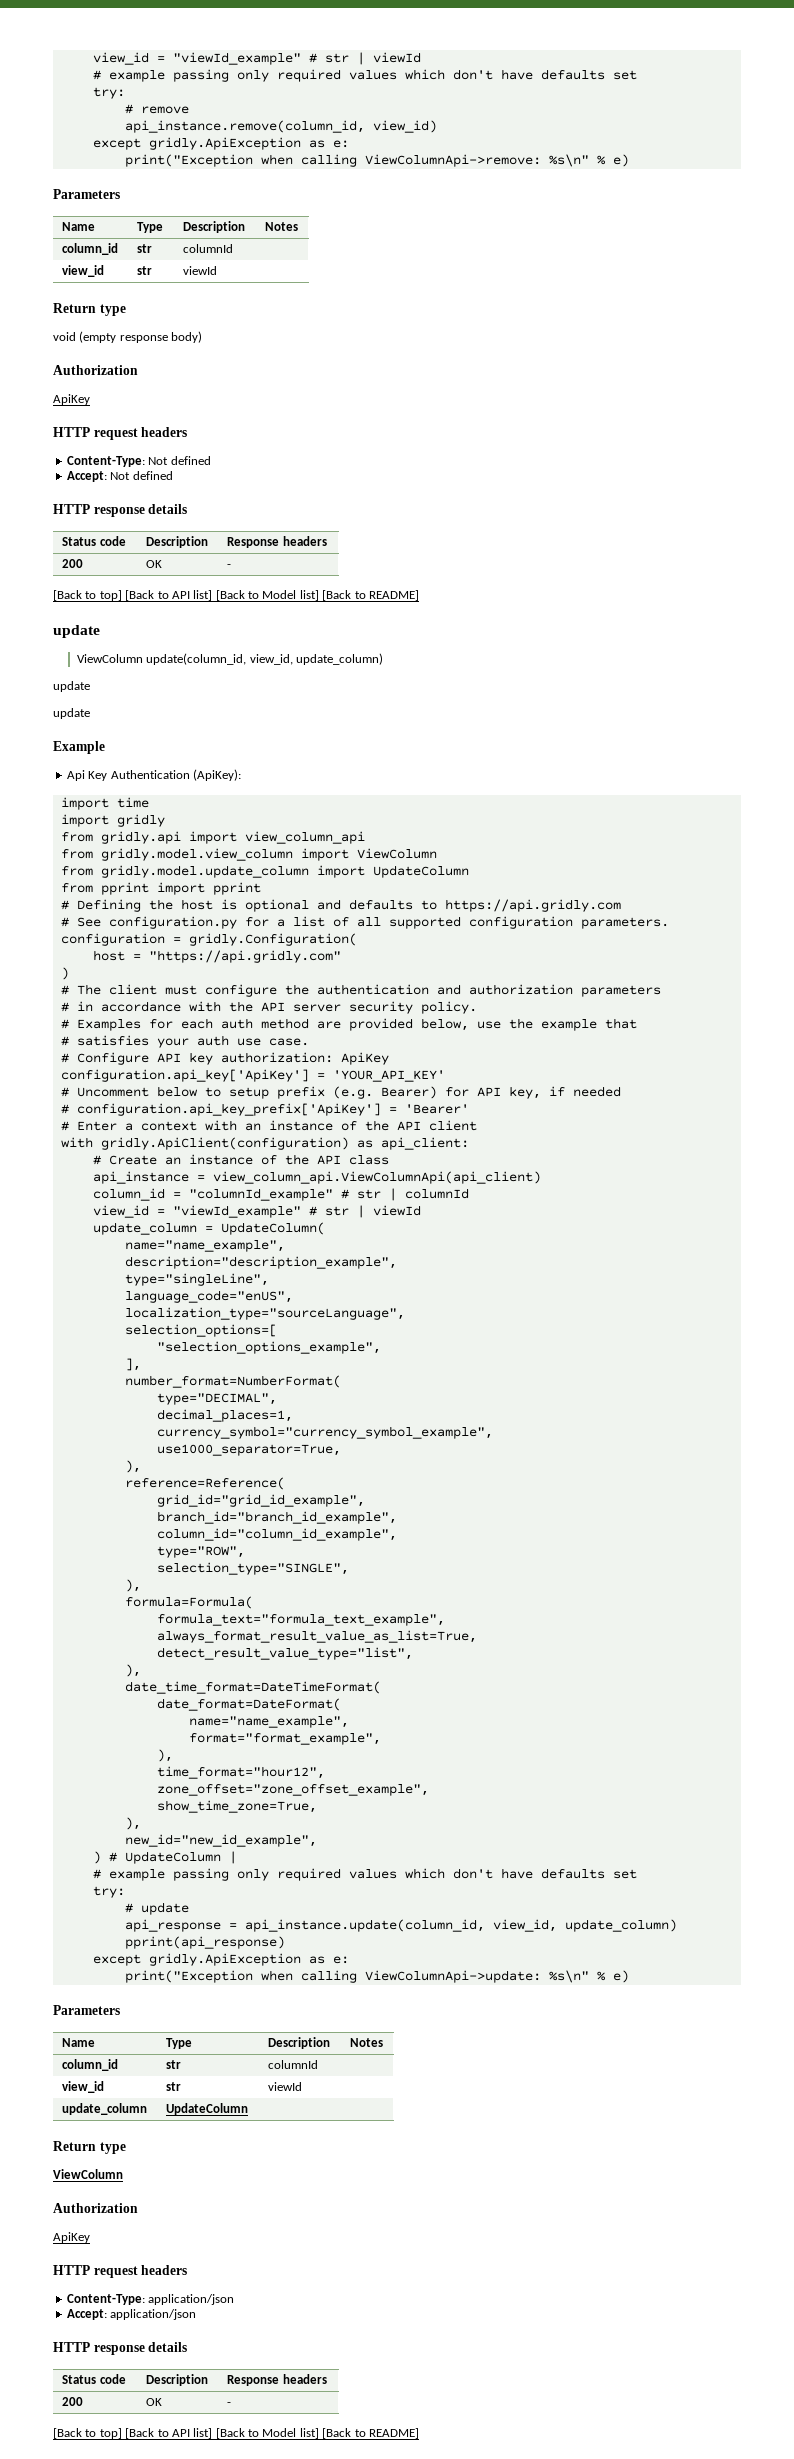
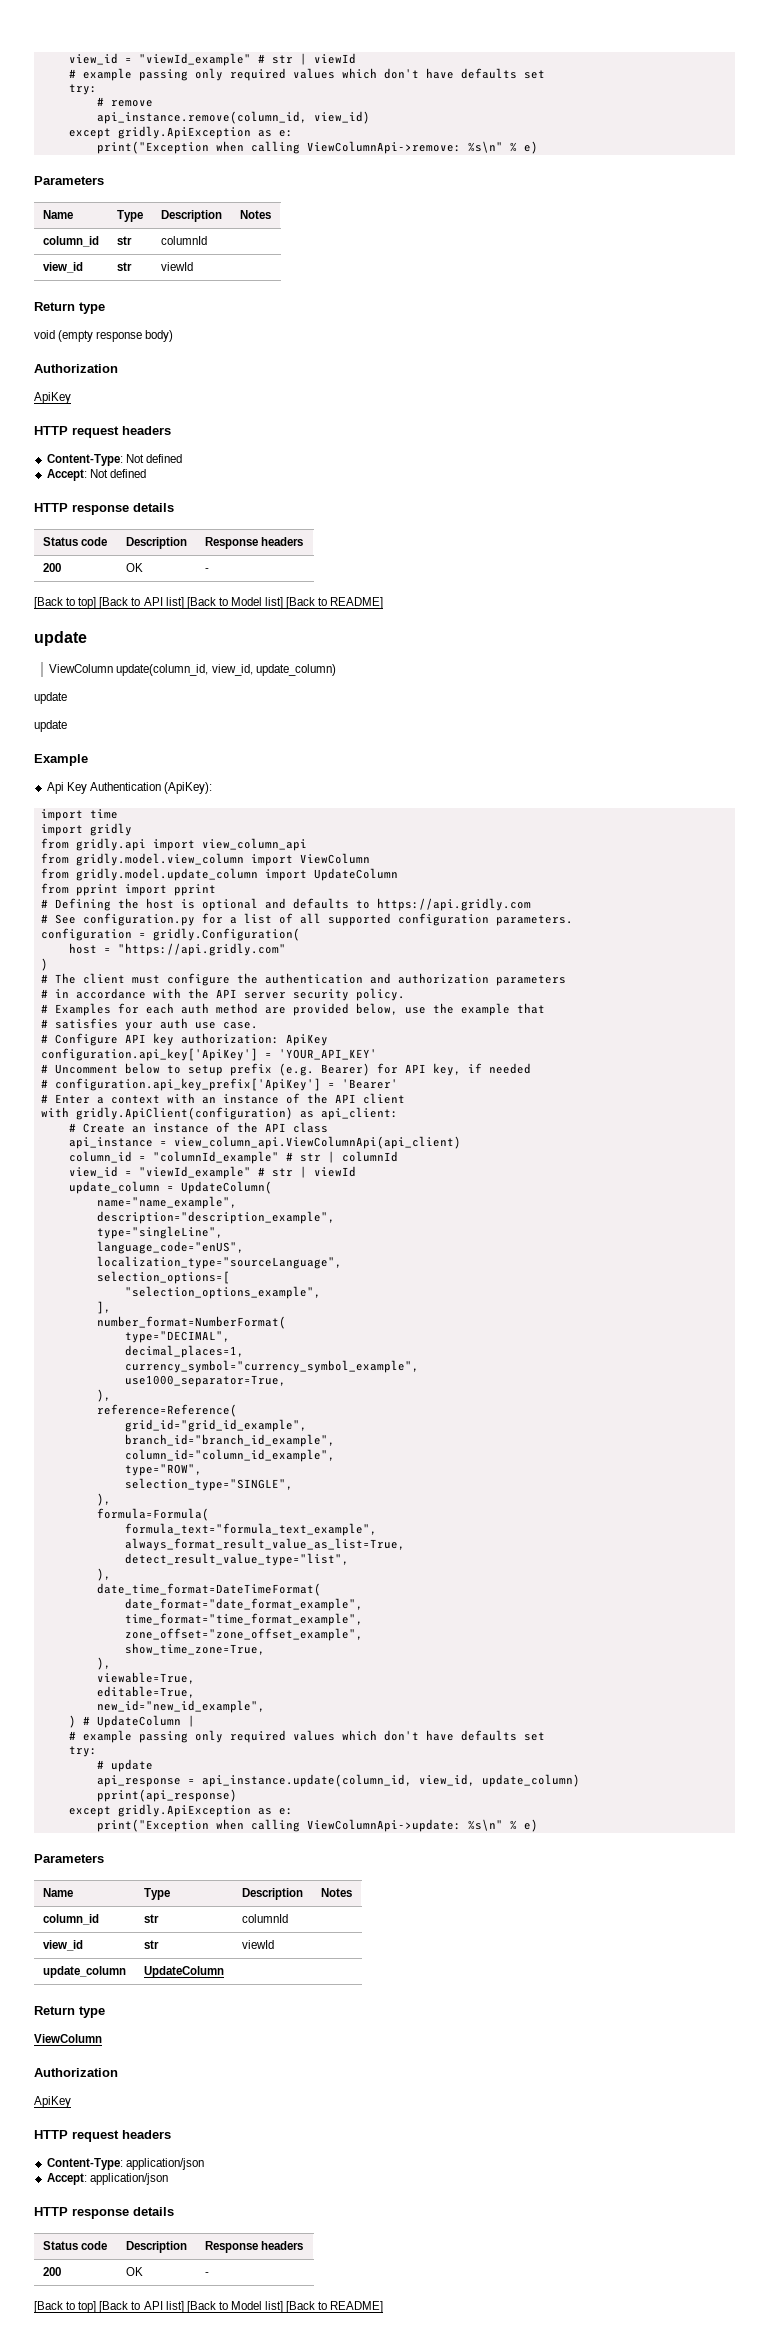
[156,1698,341,1711] [188,1716,349,1728] [188,1733,381,1745] [156,1749,173,1762] [156,1766,325,1779] date_format=DateFormat( // name="name_example", // format="format_example", // ), // time_format="hour12", -> [124,1598,363,1611] [124,1613,363,1626] date_format="date_format_example", // time_format="time_format_example",
(141, 1823) none -> [96,1672,195,1684] [96,1686,195,1698] // viewable=True, // editable=True,

